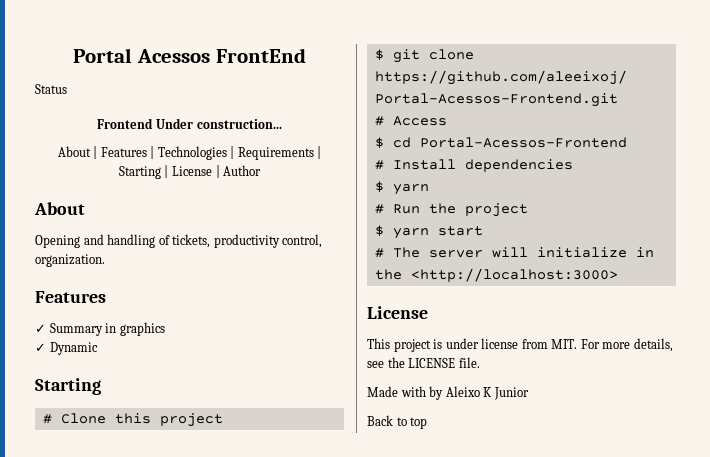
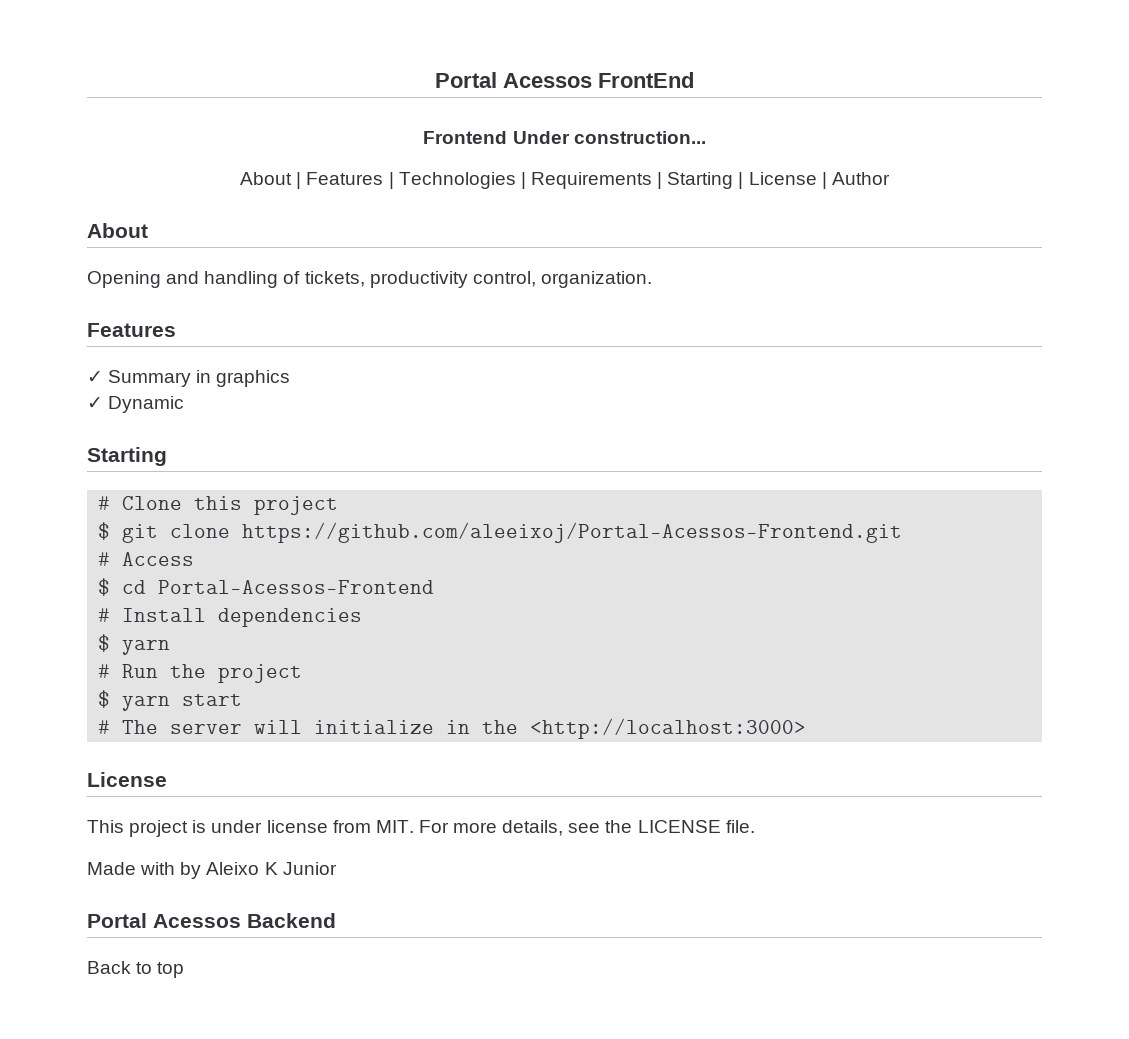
[35,84,67,94] // Status -> (694, 80) none
(529, 393) none -> [87,913,336,928] // Portal Acessos Backend

